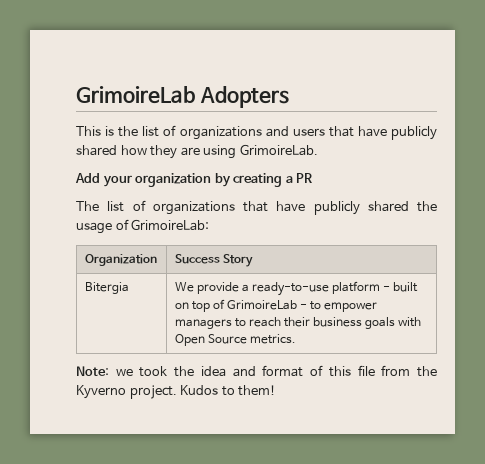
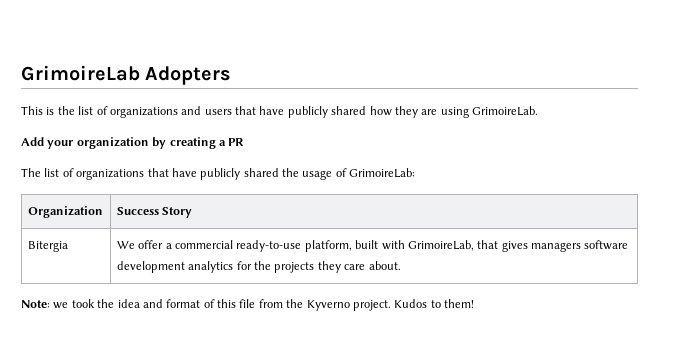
[196,281,419,296] [174,299,378,312] [174,317,422,329] [174,334,297,346] provide a ready-to-use platform - built on top of GrimoireLab - to empower managers to reach their business goals with Open Source metrics. -> [138,240,629,252] [116,261,401,273] offer a commercial ready-to-use platform, built with GrimoireLab, that gives managers software development analytics for the projects they care about.

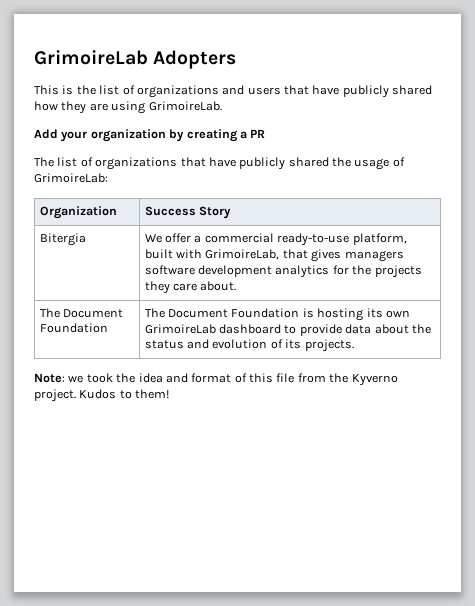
(401, 265) none -> [39,308,124,318] [39,323,108,333] [144,308,410,321] [144,324,431,336] [144,339,354,352] // The Document Foundation | The Document Foundation is hosting its own GrimoireLab dashboard to provide data about the status and evolution of its projects.

